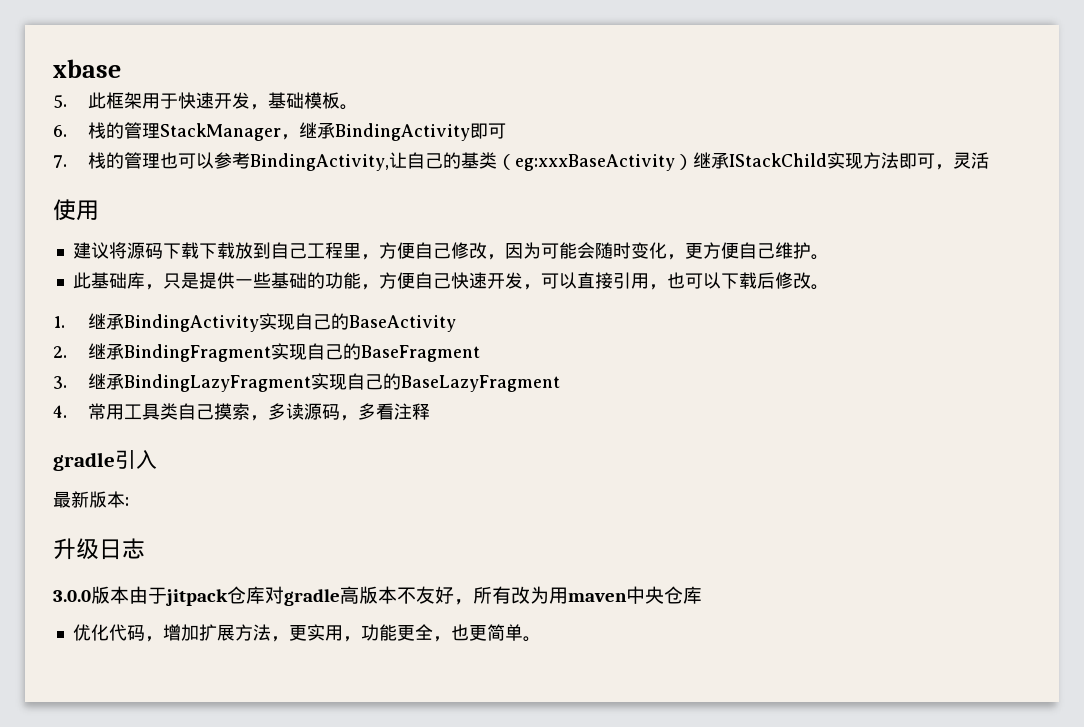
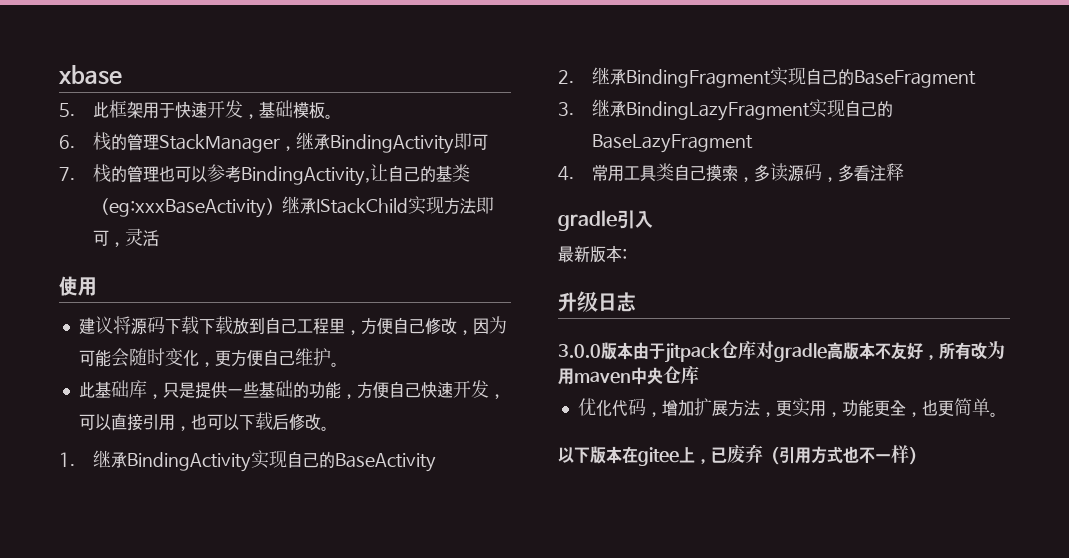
(541, 639) none -> [558,444,925,466] // 以下版本在gitee上，已废弃（引用方式也不一样）

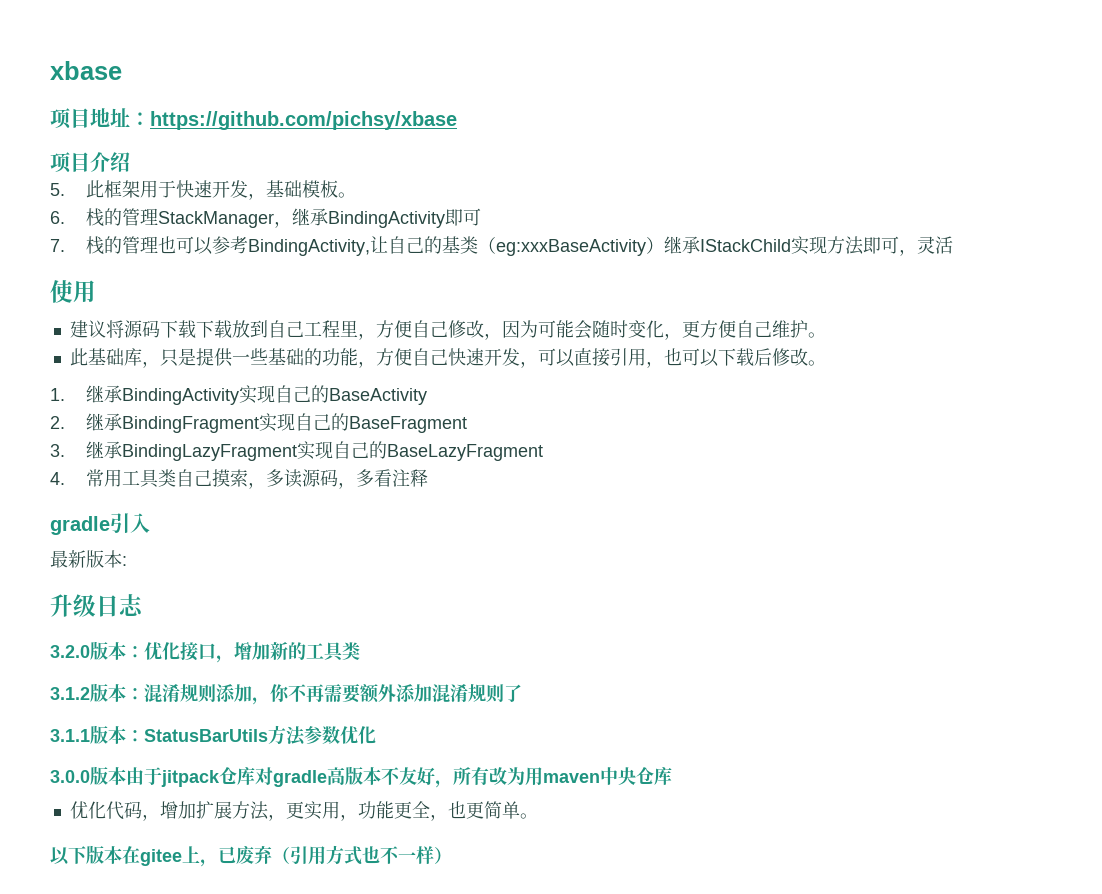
(122, 75) none -> [50,108,457,130] [50,152,130,173] // 项目地址：https://github.com/pichsy/xbase // 项目介绍
(636, 302) none -> [50,641,360,663] [50,683,522,705] [50,725,376,746] // 3.2.0版本：优化接口，增加新的工具类 // 3.1.2版本：混淆规则添加，你不再需要额外添加混淆规则了 // 3.1.1版本：StatusBarUtils方法参数优化

